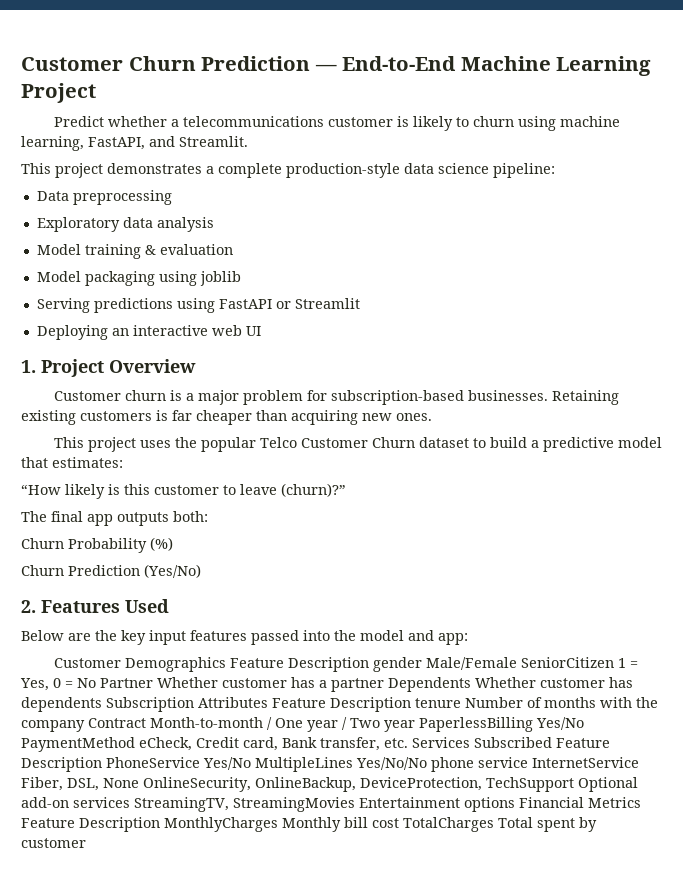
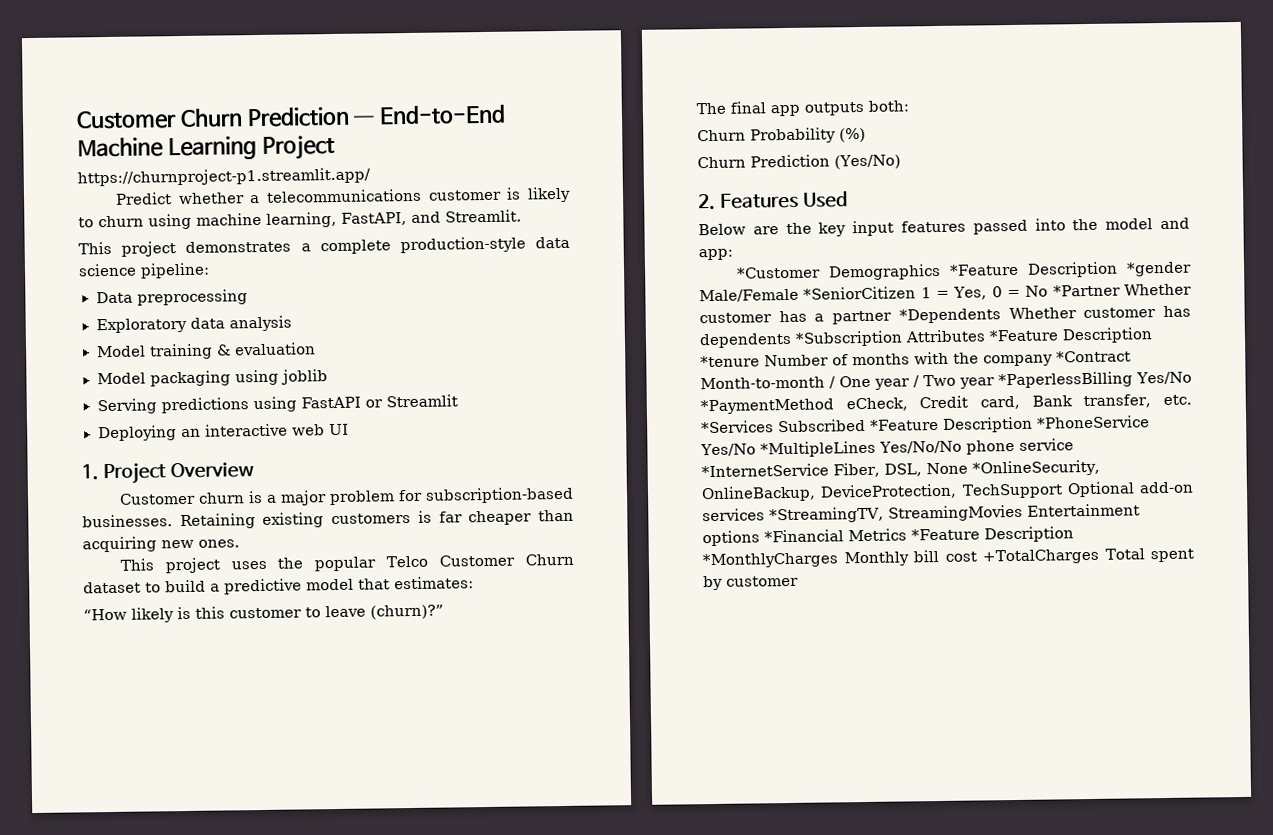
(96, 93) none -> [77,167,371,187] // https://churnproject-p1.streamlit.app/
[53,657,614,672] Customer Demographics Feature Description gender Male/Female SeniorCitizen -> [736,261,1192,281] [699,286,917,303] *Customer Demographics *Feature Description *gender Male/Female *SeniorCitizen
[100,678,153,688] Partner -> [1052,284,1121,297] *Partner
[388,677,471,692] Dependents -> [898,308,1001,324] *Dependents
[106,697,461,712] Subscription Attributes Feature Description tenure -> [795,327,1153,347] [700,355,760,368] *Subscription Attributes *Feature Description *tenure
[88,718,146,728] Contract -> [1056,350,1131,363] *Contract
[419,717,584,732] [21,737,135,752] PaperlessBilling Yes/No PaymentMethod -> [998,371,1193,389] [700,398,834,415] *PaperlessBilling Yes/No *PaymentMethod
[412,737,610,748] [21,757,353,772] Services Subscribed Feature Description PhoneService Yes/No MultipleLines -> [701,415,1150,434] [700,440,876,458] *Services Subscribed *Feature Description *PhoneService Yes/No *MultipleLines
[532,757,639,768] InternetService -> [701,463,829,478] *InternetService
[143,777,251,792] OnlineSecurity, -> [971,459,1100,477] *OnlineSecurity,
[134,797,229,812] StreamingTV, -> [769,506,884,524] *StreamingTV,
[519,797,641,808] [21,817,278,832] Financial Metrics Feature Description MonthlyCharges -> [764,526,1074,543] [702,552,838,569] *Financial Metrics *Feature Description *MonthlyCharges
[403,817,494,832] TotalCharges -> [982,548,1100,565] +TotalCharges

